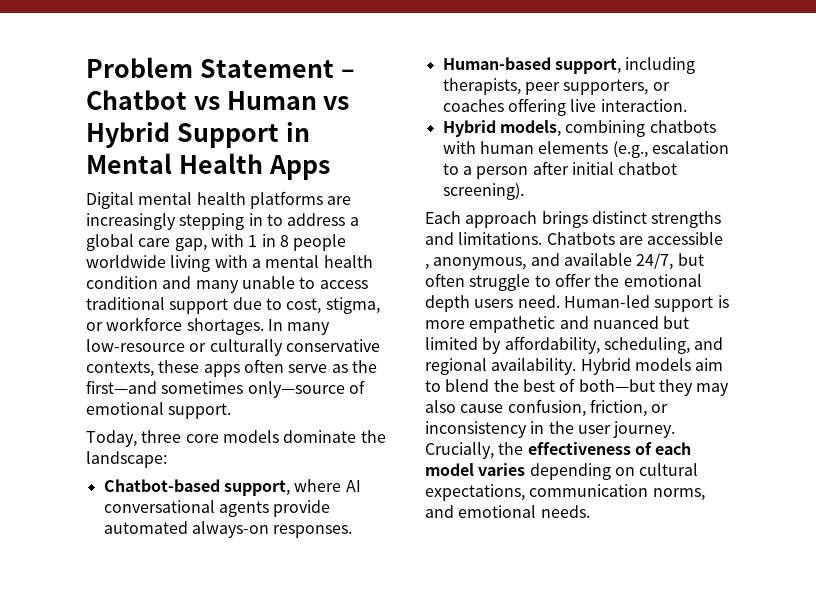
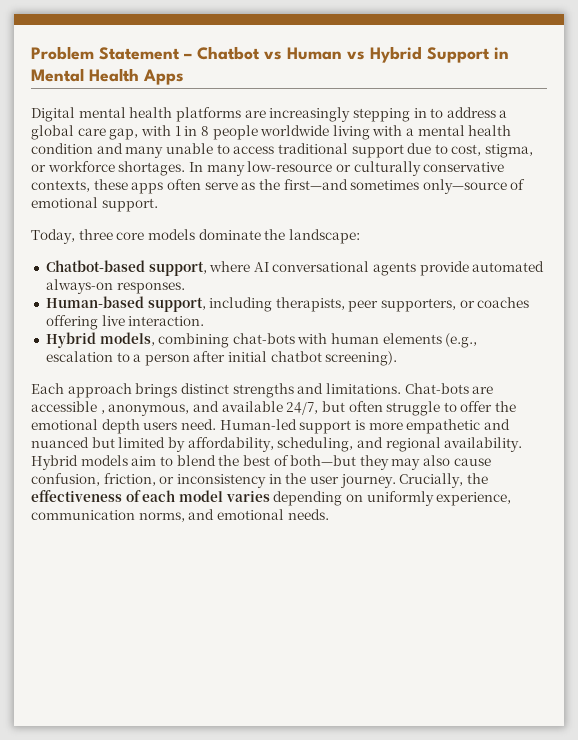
[649,120,716,133] chatbots -> [232,333,295,344] chat-bots
[546,232,615,245] Chatbots -> [404,383,469,394] Chat-bots
[639,463,699,476] [425,484,525,501] cultural expectations, -> [366,491,512,506] uniformly experience,

